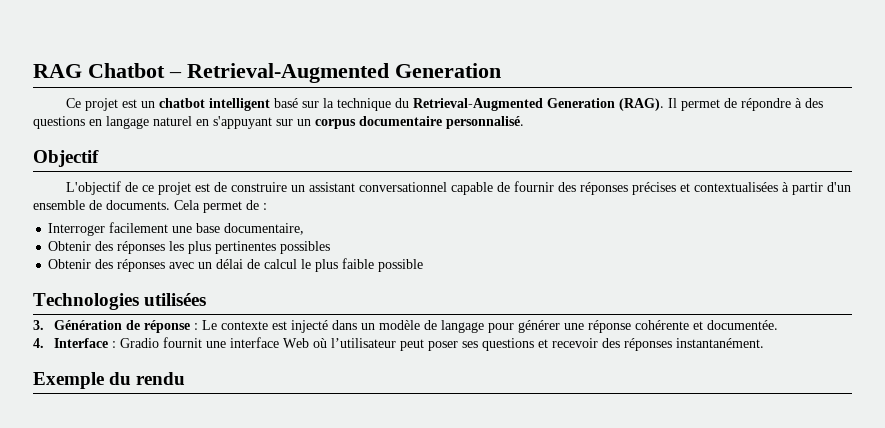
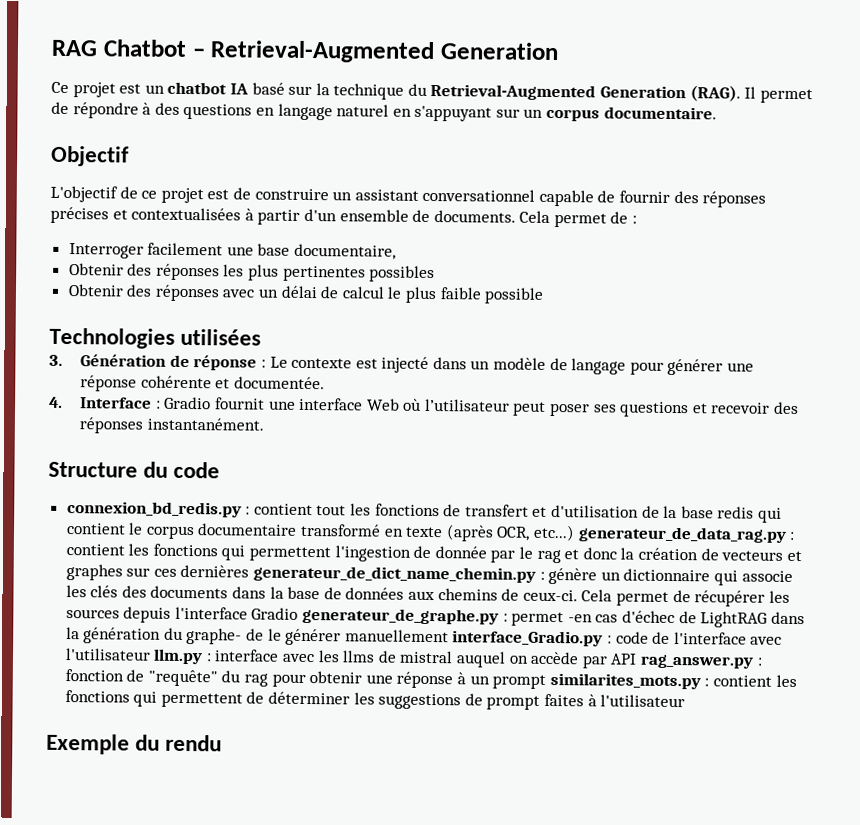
[209,98,271,111] intelligent -> [229,83,249,95] IA
[359,116,524,129] documentaire personnalisé. -> [603,106,717,120] documentaire.
(765, 343) none -> [48,461,221,479] [66,501,782,523] [65,522,796,543] [65,543,802,564] [65,564,793,586] [65,585,790,607] [65,606,805,628] [65,627,783,647] [64,648,762,669] [64,669,797,690] [64,690,686,710] // Structure du code // connexion_bd_redis.py : contient tout les fonctions de transfert et d'utilisation de la base redis qui contient le corpus documentaire transformé en texte (après OCR, etc...) generateur_de_data_rag.py : contient les fonctions qui permettent l'ingestion de donnée par le rag et donc la création de vecteurs et graphes sur ces dernières generateur_de_dict_name_chemin.py : génère un dictionnaire qui associe les clés des documents dans la base de données aux chemins de ceux-ci. Cela permet de récupérer les sources depuis l'interface Gradio generateur_de_graphe.py : permet -en cas d'échec de LightRAG dans la génération du graphe- de le générer manuellement interface_Gradio.py : code de l'interface avec l'utilisateur llm.py : interface avec les llms de mistral auquel on accède par API rag_answer.py : fonction de "requête" du rag pour obtenir une réponse à un prompt similarites_mots.py : contient les fonctions qui permettent de déterminer les suggestions de prompt faites à l'utilisateur

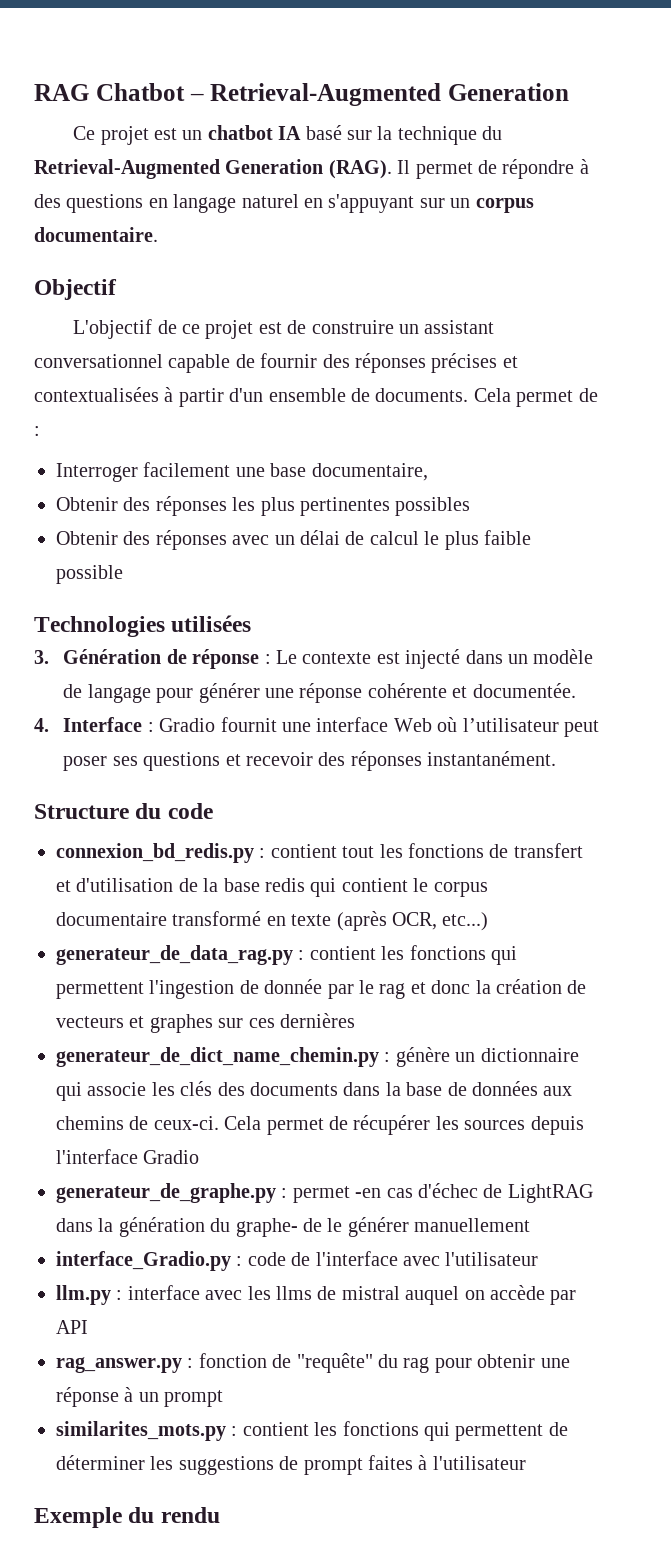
(576, 533) none -> (489, 921) //
(250, 571) none -> (355, 1020) //
(299, 613) none -> (200, 1157) //
(449, 636) none -> (531, 1225) //
(151, 654) none -> (539, 1259) //
(638, 659) none -> (88, 1327) //
(547, 681) none -> (224, 1398) //

